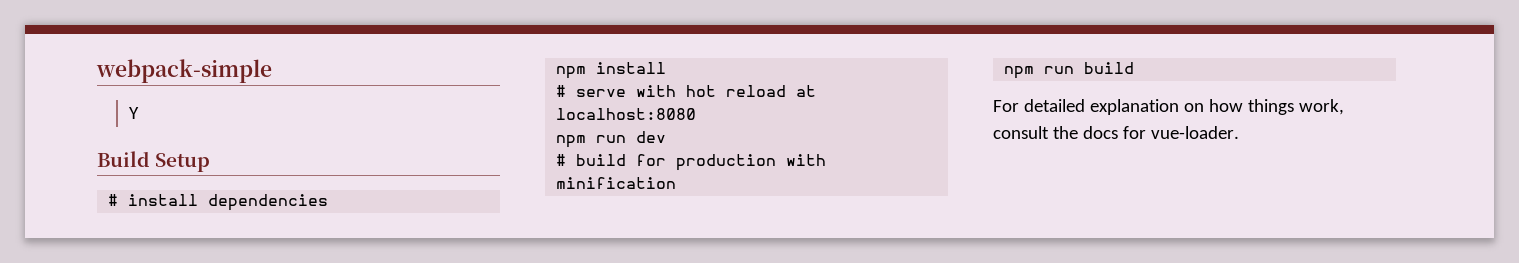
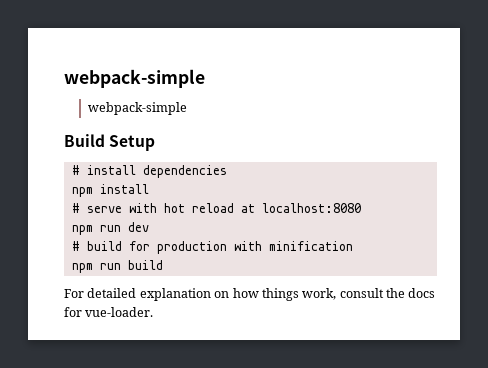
[96,59,272,83] [128,107,139,119] webpack-simple // Y -> [64,69,205,88] [88,102,188,115] webpack-simple // webpack-simple

